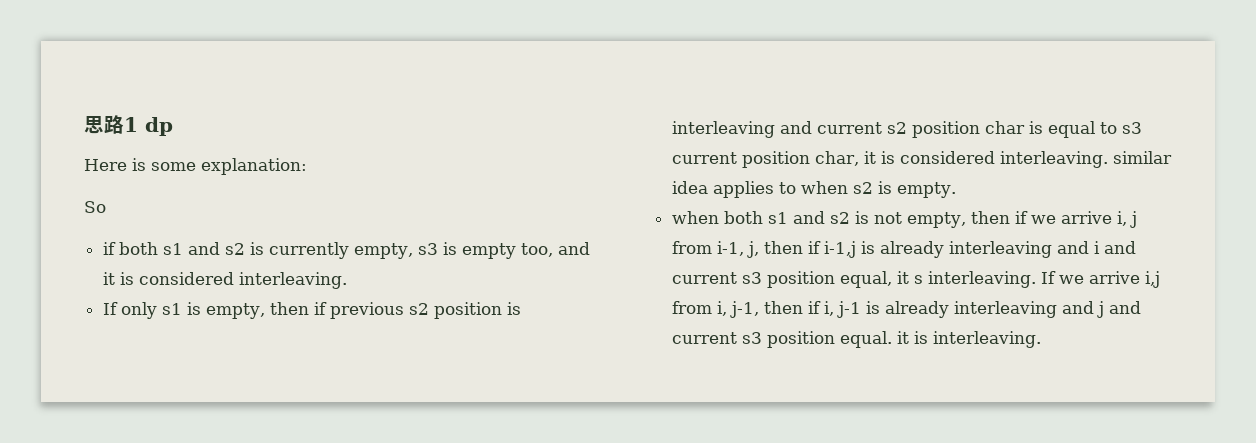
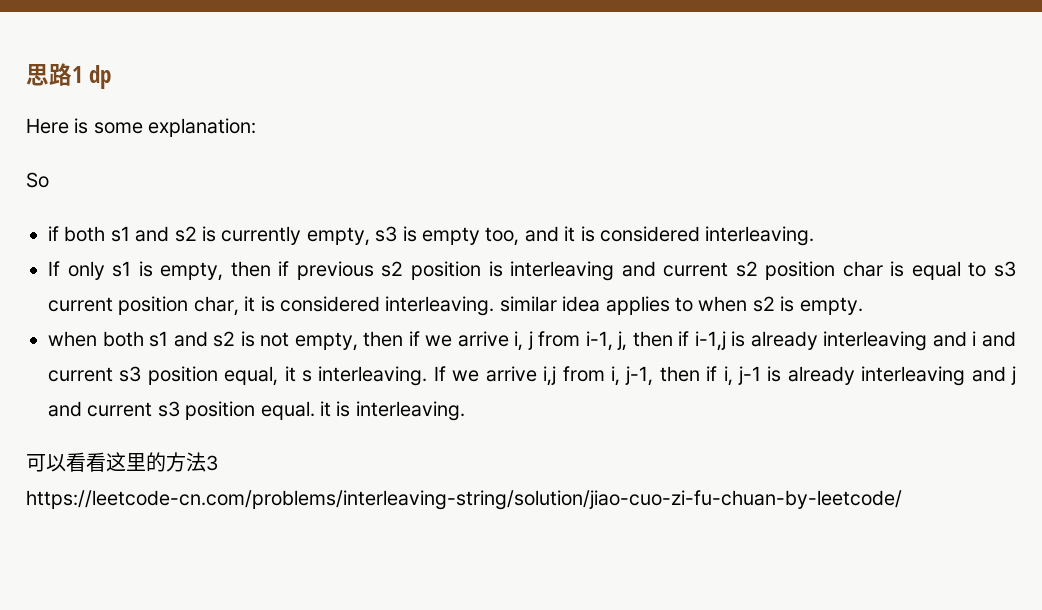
(1041, 339) none -> [26,452,218,472] [26,490,902,510] // 可以看看这里的方法3 https://leetcode-cn.com/problems/interleaving-string/solution/jiao-cuo-zi-fu-chuan-by-leetcode/

